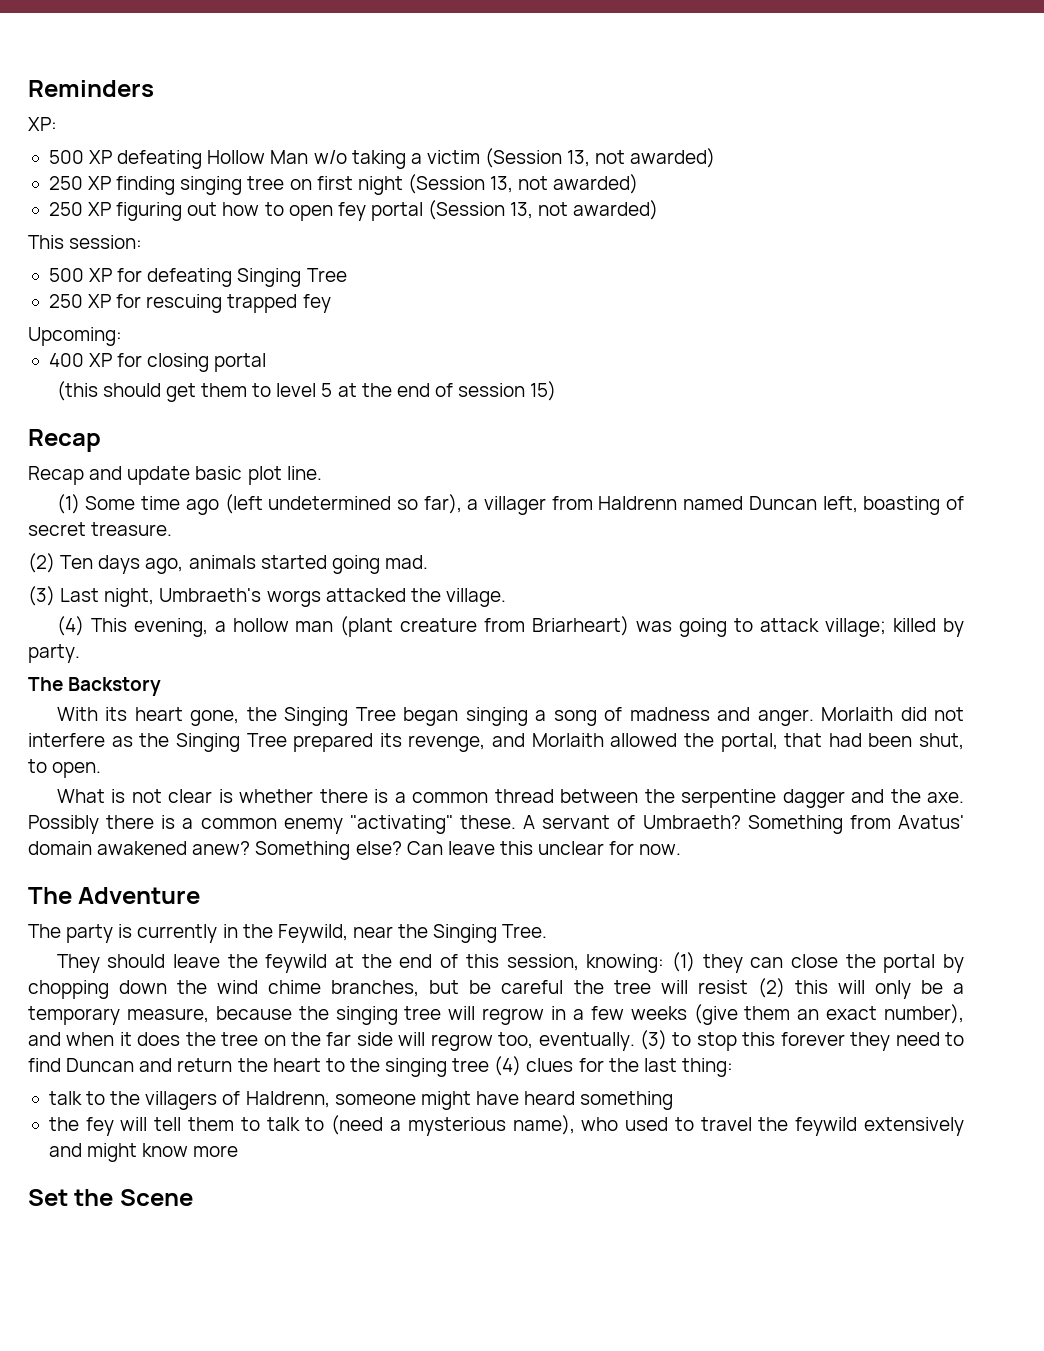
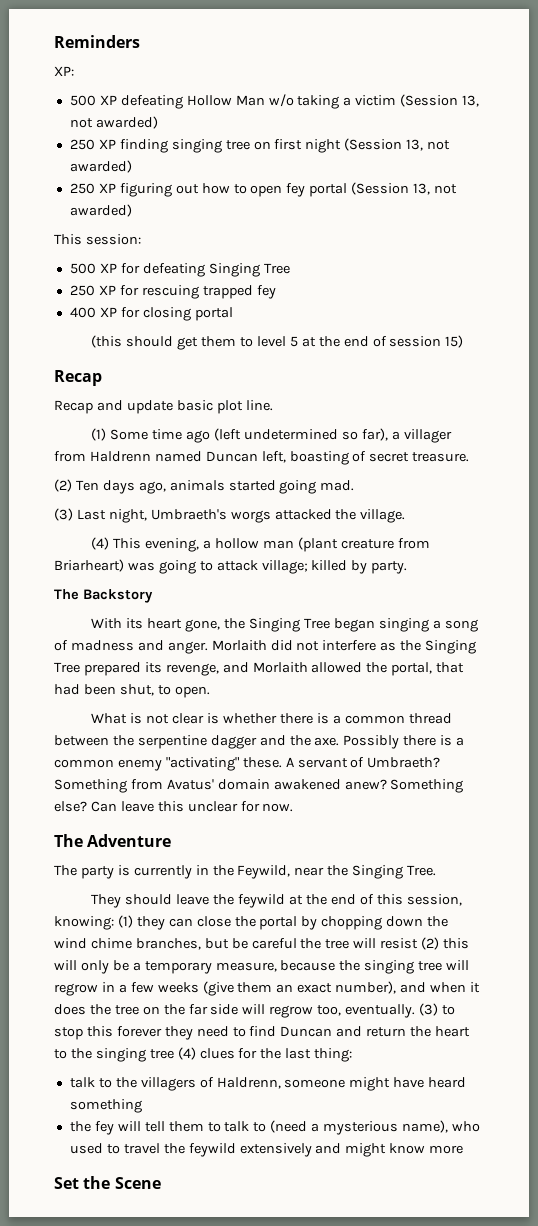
[28,327,122,346] // Upcoming: -> (276, 292) none

